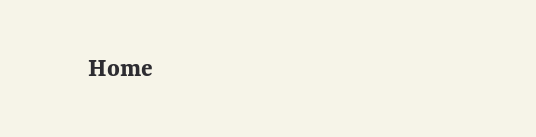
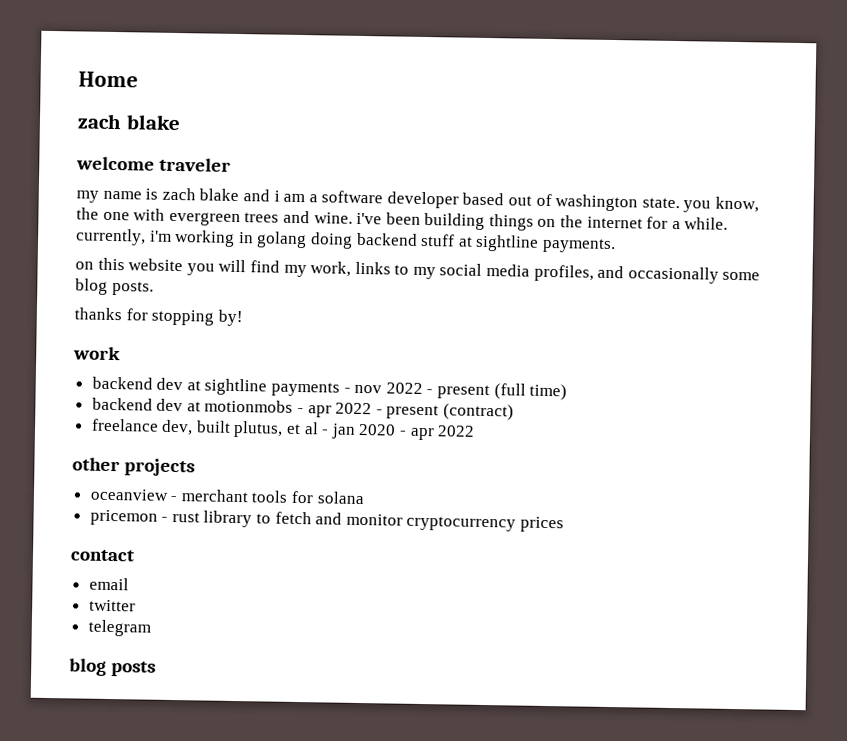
(153, 68) none -> [77,113,181,131] [76,156,232,172] [76,187,760,213] [76,207,729,231] [75,228,616,254] [75,257,761,284] [75,278,154,296] [74,307,243,327] [73,346,121,361] [91,376,568,401] [91,397,515,421] [90,418,476,441] [72,457,196,477] [89,488,365,505] [89,509,565,533] [70,549,135,562] [88,577,129,591] [88,599,136,612] [87,619,151,637] [69,658,157,677] // zach blake // welcome traveler // my name is zach blake and i am a software developer based out of washington state. you know, the one with evergreen trees and wine. i've been building things on the internet for a while. currently, i'm working in golang doing backend stuff at sightline payments. // on this website you will find my work, links to my social media profiles, and occasionally some blog posts. // thanks for stopping by! // work // backend dev at sightline payments - nov 2022 - present (full time) // backend dev at motionmobs - apr 2022 - present (contract) // freelance dev, built plutus, et al - jan 2020 - apr 2022 // other projects // oceanview - merchant tools for solana // pricemon - rust library to fetch and monitor cryptocurrency prices // contact // email // twitter // telegram // blog posts

